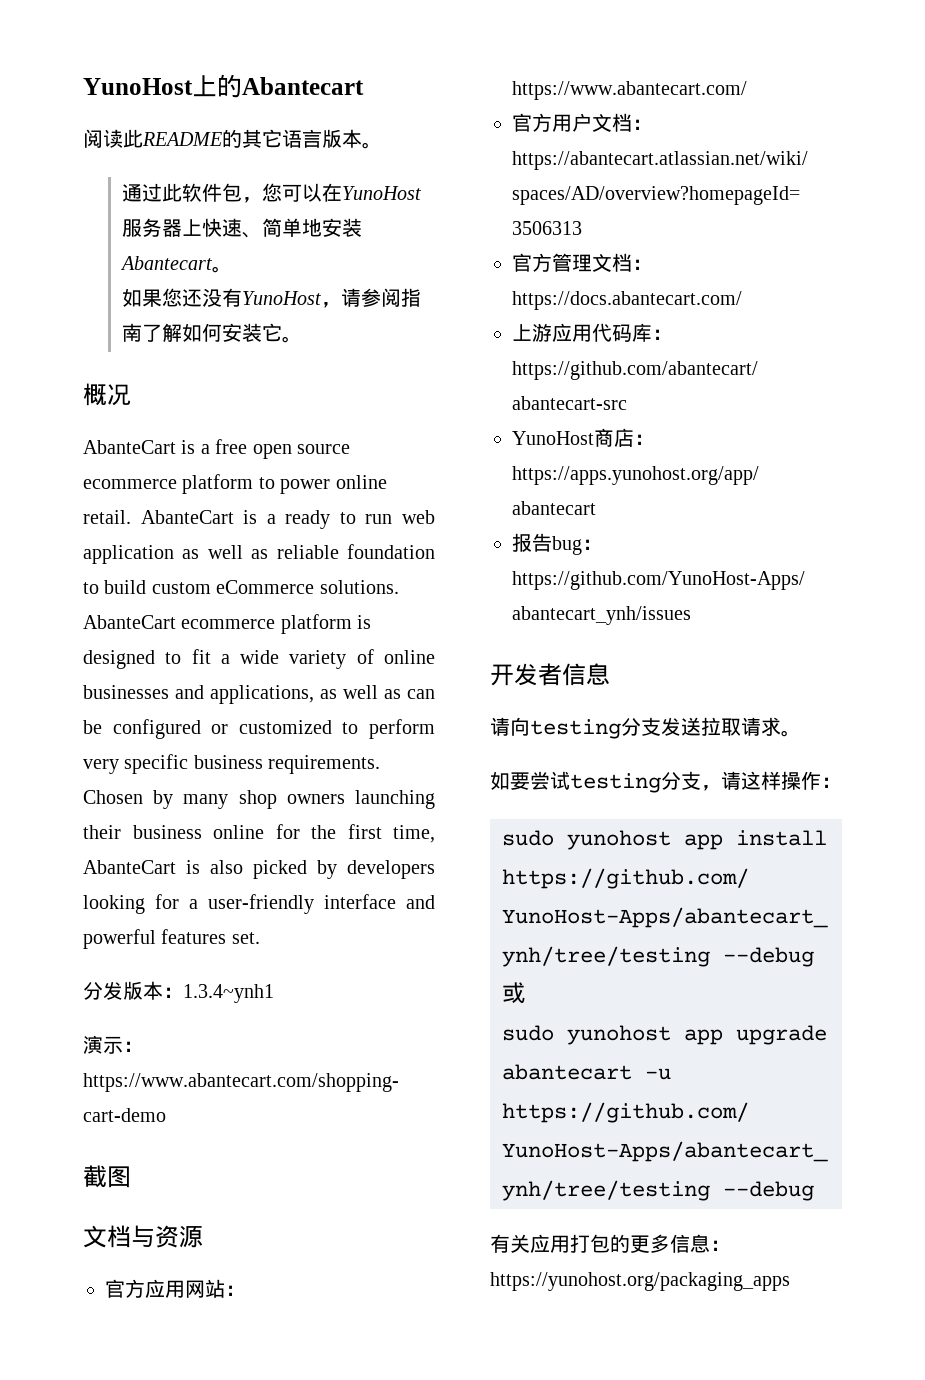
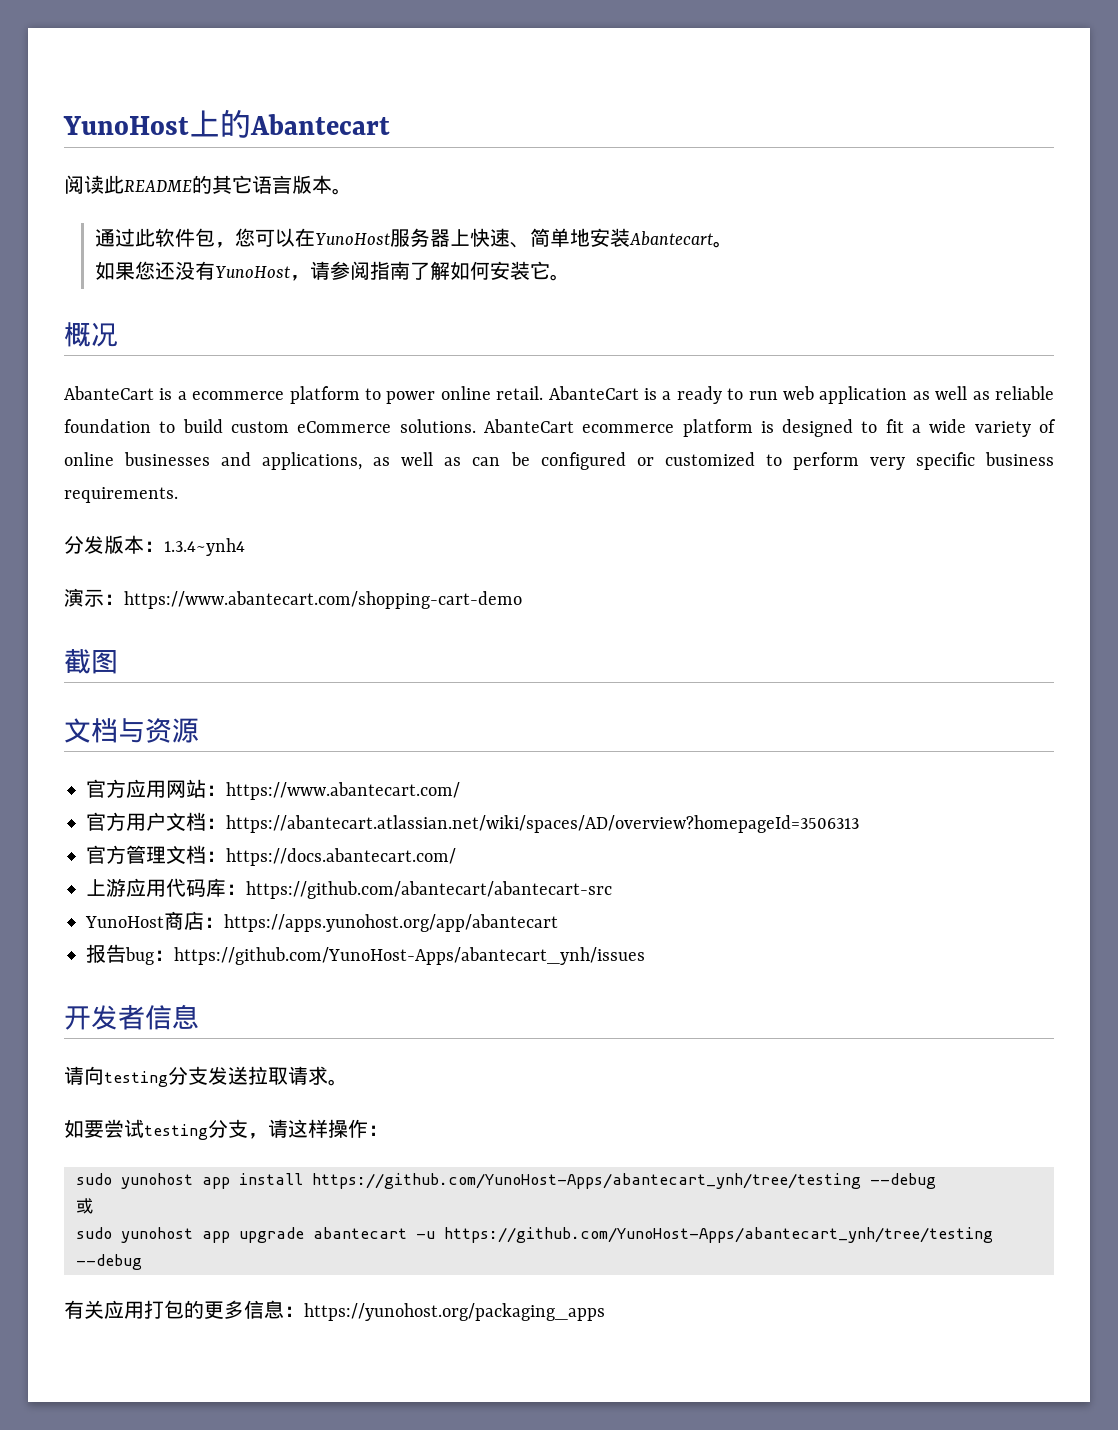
[215,439,350,459] free open source -> (187, 395) none
[83,790,435,809] [83,824,435,843] [83,860,435,879] [83,894,435,914] [83,929,260,949] Chosen by many shop owners launching their business online for the first time, AbanteCart is also picked by developers looking for a user-friendly interface and powerful features set. -> (178, 495) none
[183,984,274,1003] 1.3.4~ynh1 -> [164,538,245,556] 1.3.4~ynh4

